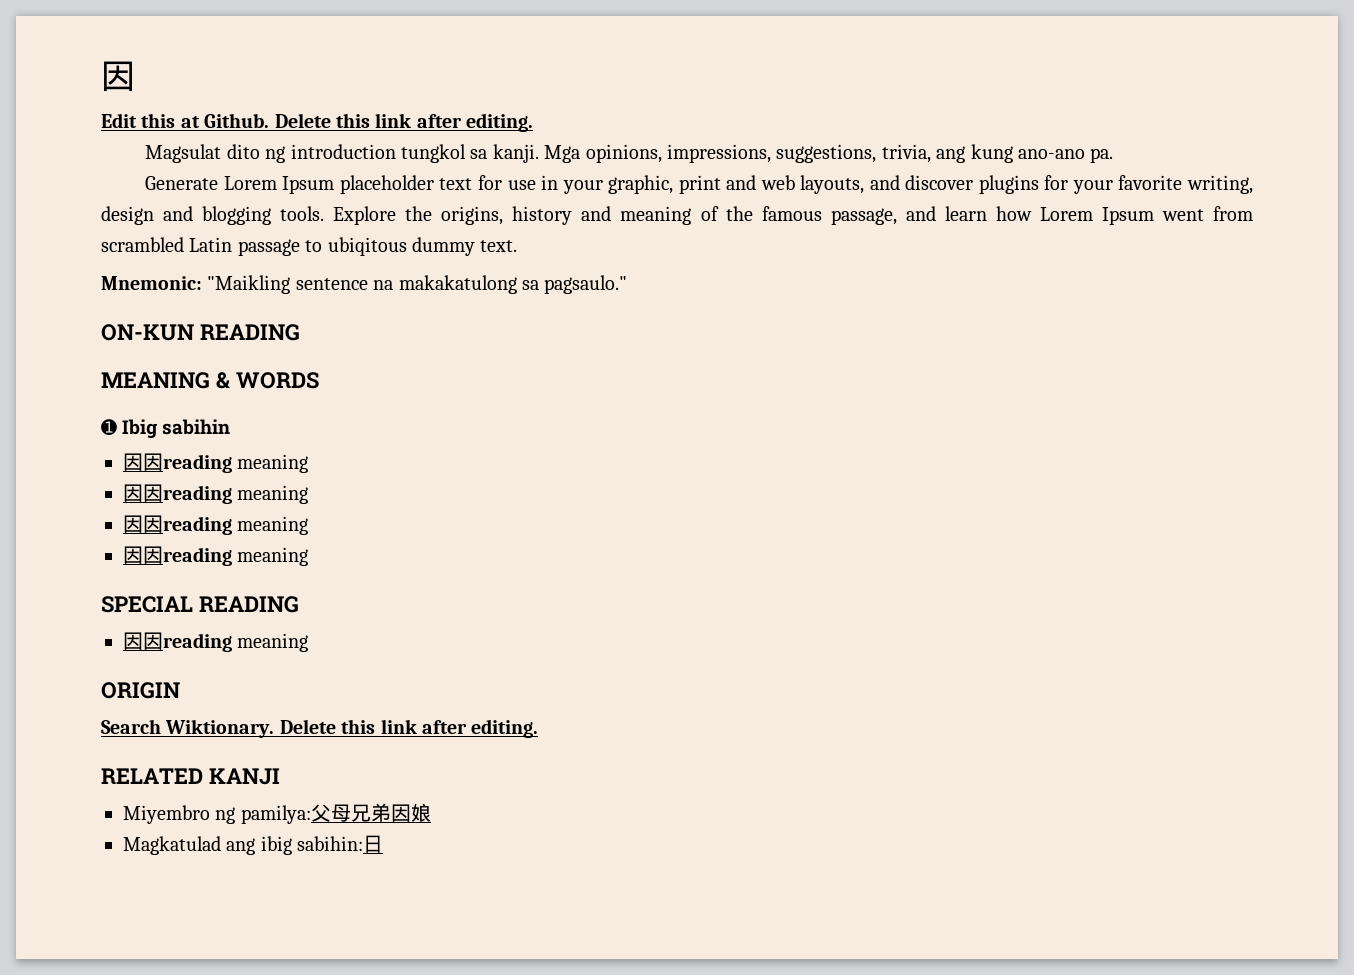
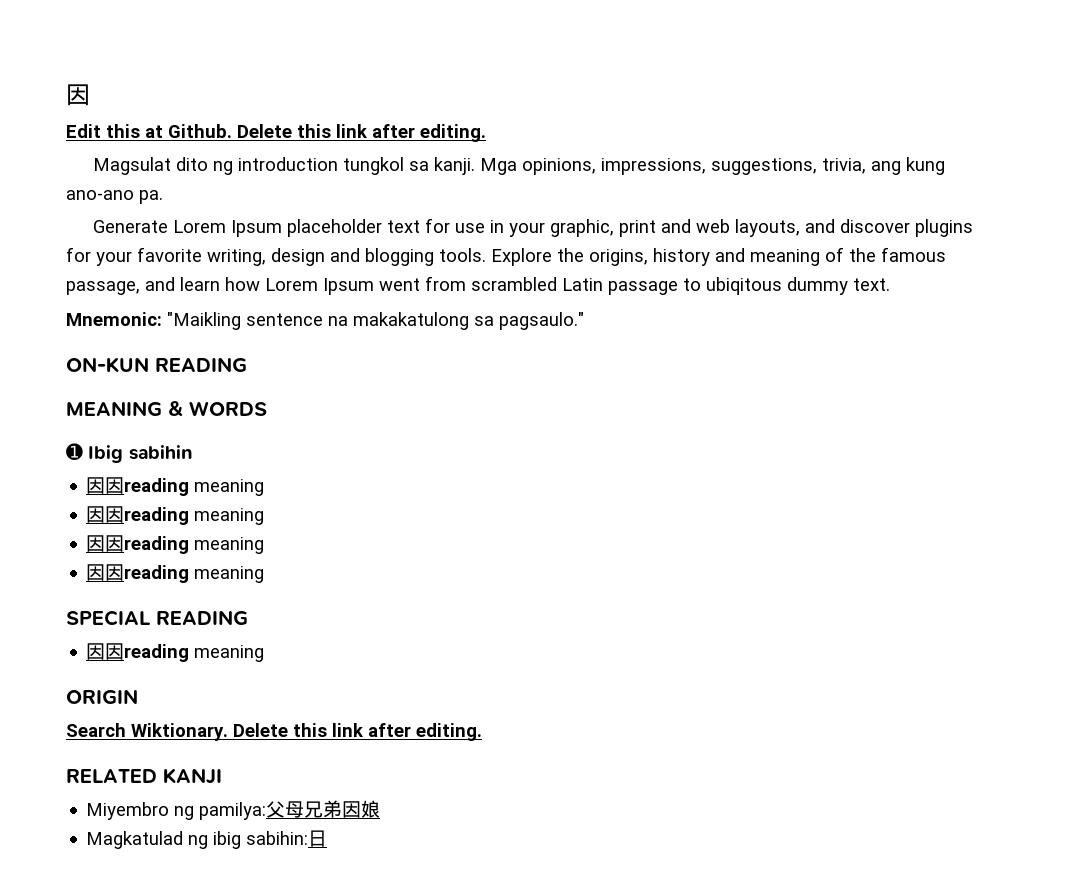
[226,838,256,855] ang -> [188,835,209,849] ng

